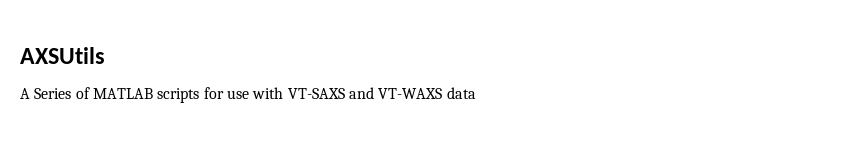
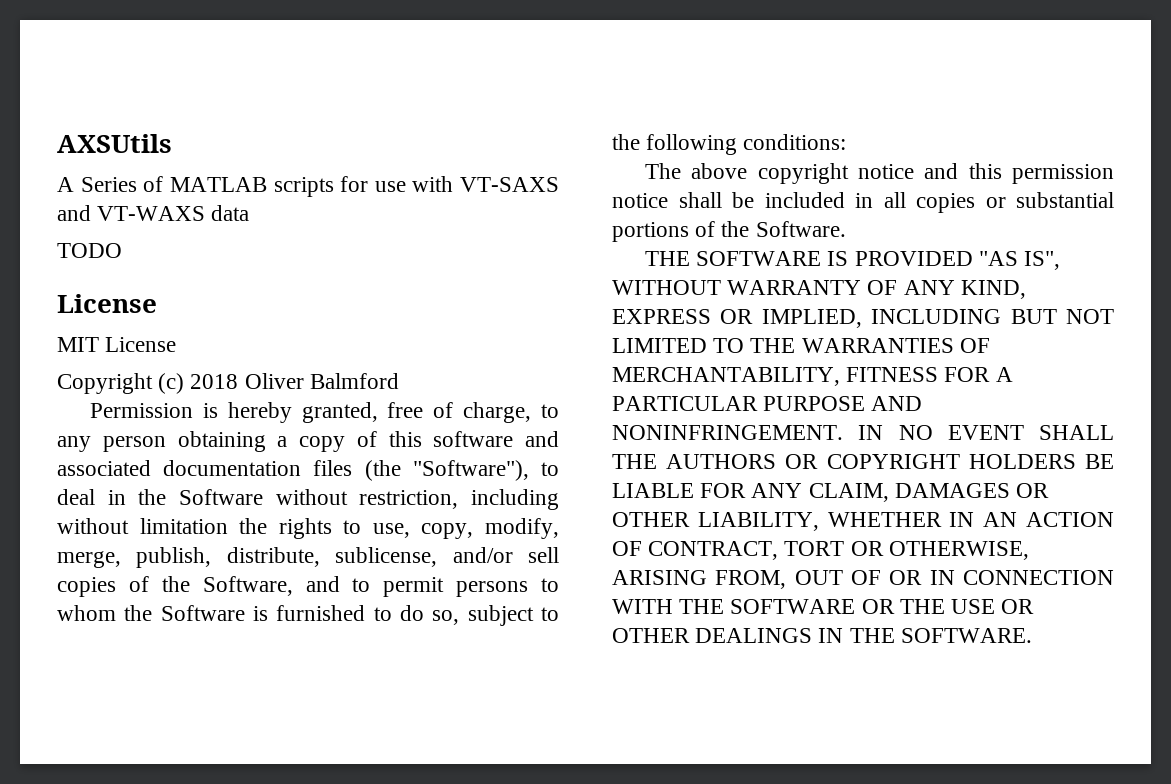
(476, 93) none -> [57,243,122,258] [57,294,157,313] [57,337,177,352] [57,373,399,394] [90,402,559,423] [57,431,559,452] [57,460,559,481] [57,489,559,510] [57,518,559,539] [57,547,559,568] [57,576,559,597] [57,605,559,626] [612,134,847,155] [645,163,1114,184] [612,192,1114,213] [612,221,846,242] [645,251,1061,270] [612,280,1026,299] [612,309,1114,328] [612,338,990,353] [612,367,1013,386] [612,396,923,411] [612,425,1114,440] [612,454,1114,469] [612,483,1050,502] [612,512,1114,531] [612,541,1029,560] [612,570,1114,589] [612,599,1035,614] [612,628,1032,643] // TODO // License // MIT License // Copyright (c) 2018 Oliver Balmford // Permission is hereby granted, free of charge, to any person obtaining a copy of this software and associated documentation files (the "Software"), to deal in the Software without restriction, including without limitation the rights to use, copy, modify, merge, publish, distribute, sublicense, and/or sell copies of the Software, and to permit persons to whom the Software is furnished to do so, subject to the following conditions: // The above copyright notice and this permission notice shall be included in all copies or substantial portions of the Software. // THE SOFTWARE IS PROVIDED "AS IS", WITHOUT WARRANTY OF ANY KIND, EXPRESS OR IMPLIED, INCLUDING BUT NOT LIMITED TO THE WARRANTIES OF MERCHANTABILITY, FITNESS FOR A PARTICULAR PURPOSE AND NONINFRINGEMENT. IN NO EVENT SHALL THE AUTHORS OR COPYRIGHT HOLDERS BE LIABLE FOR ANY CLAIM, DAMAGES OR OTHER LIABILITY, WHETHER IN AN ACTION OF CONTRACT, TORT OR OTHERWISE, ARISING FROM, OUT OF OR IN CONNECTION WITH THE SOFTWARE OR THE USE OR OTHER DEALINGS IN THE SOFTWARE.

